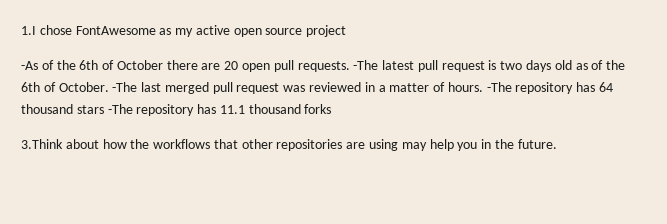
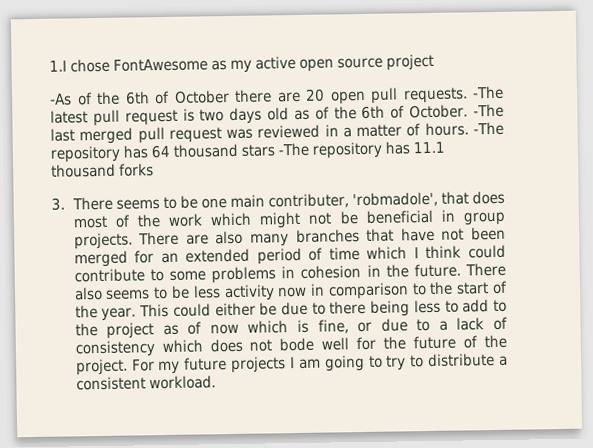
[21,139,557,151] 3.Think about how the workflows that other repositories are using may help you in the future. -> [51,190,506,211] [72,209,506,229] [73,226,506,250] [73,244,507,268] [73,262,506,284] [73,280,509,302] [74,299,507,321] [74,316,509,339] [74,334,508,358] [75,353,509,376] [75,375,216,391] 3. There seems to be one main contributer, 'robmadole', that does most of the work which might not be beneficial in group projects. There are also many branches that have not been merged for an extended period of time which I think could contribute to some problems in cohesion in the future. There also seems to be less activity now in comparison to the start of the year. This could either be due to there being less to add to the project as of now which is fine, or due to a lack of consistency which does not bode well for the future of the project. For my future projects I am going to try to distribute a consistent workload.

